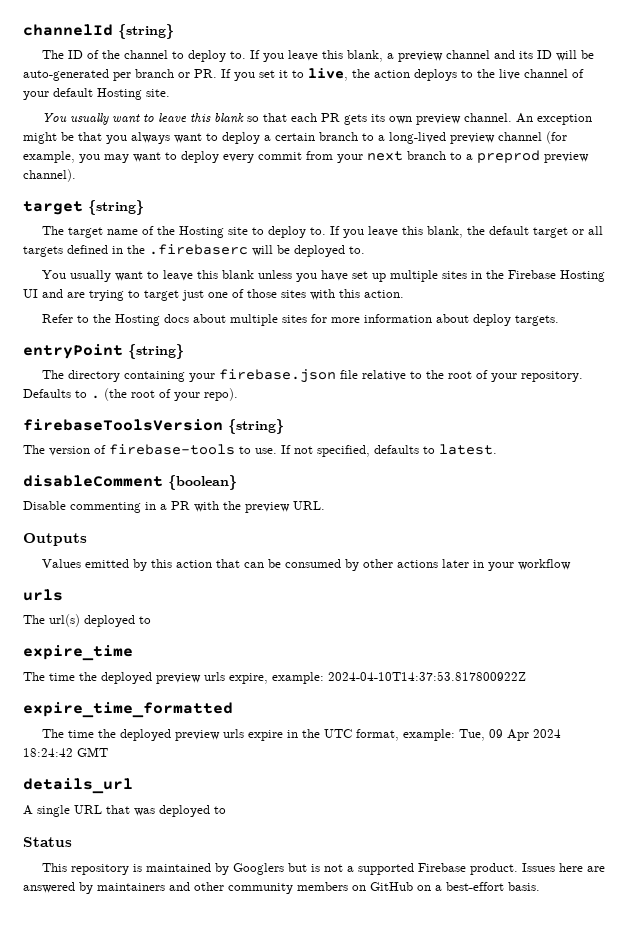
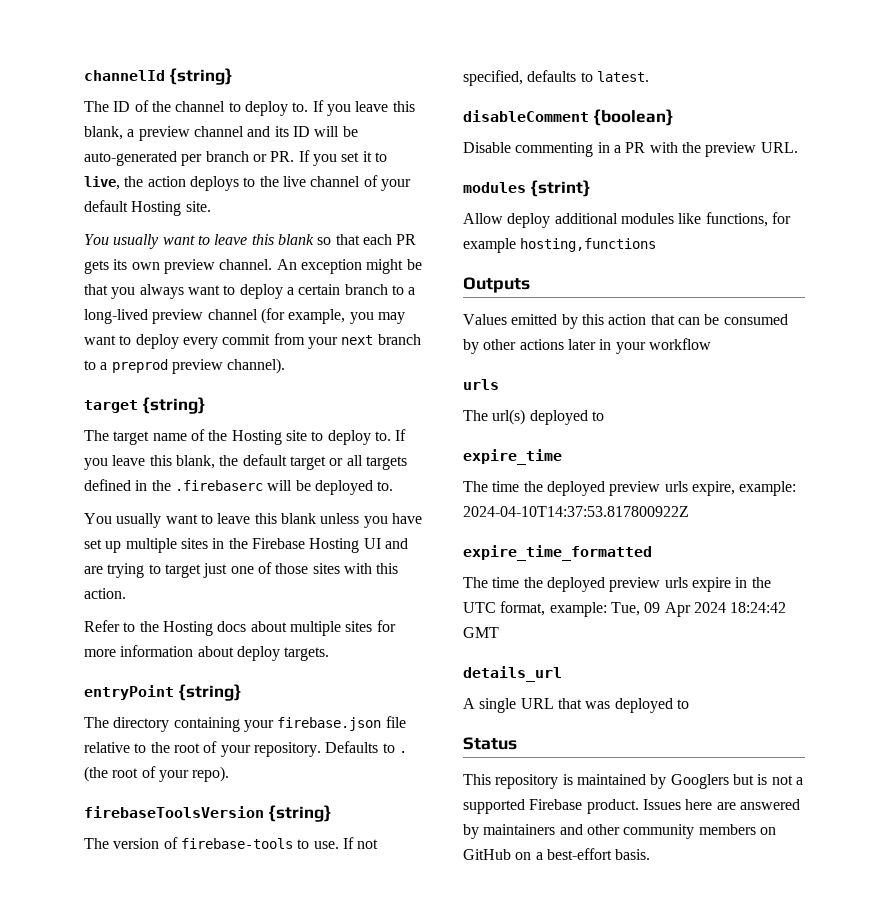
(325, 505) none -> [463,180,590,197] [463,212,791,228] [463,238,657,253] // modules {strint} // Allow deploy additional modules like functions, for example hosting,functions

